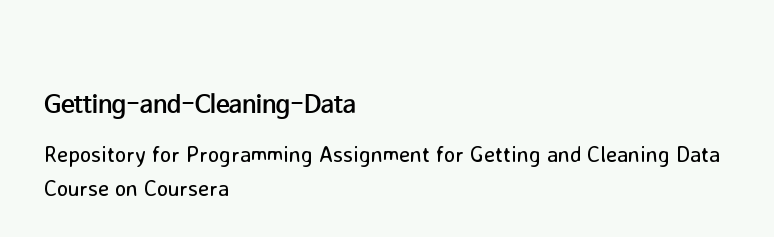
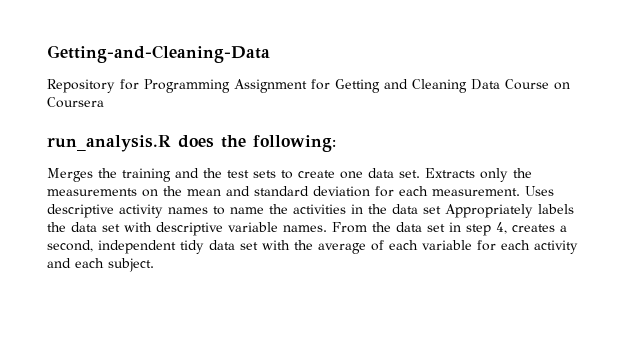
(229, 188) none -> [47,135,336,152] [47,168,532,182] [47,186,554,197] [47,204,574,218] [47,222,567,236] [47,240,578,254] [47,258,154,272] // run_analysis.R does the following: // Merges the training and the test sets to create one data set. Extracts only the measurements on the mean and standard deviation for each measurement. Uses descriptive activity names to name the activities in the data set Appropriately labels the data set with descriptive variable names. From the data set in step 4, creates a second, independent tidy data set with the average of each variable for each activity and each subject.

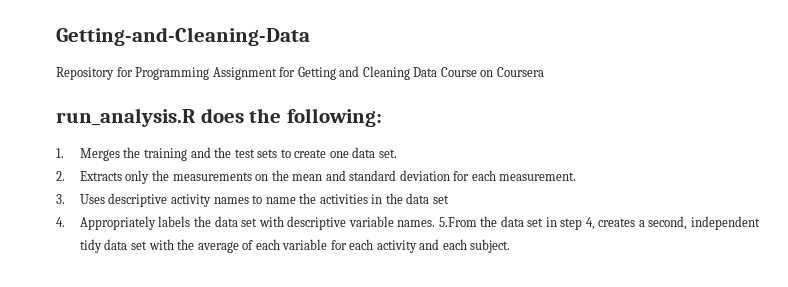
(336, 143) none -> [56,148,64,158] 1.
(420, 174) none -> [56,171,65,181] // 2.
(520, 192) none -> [56,194,65,204] // 3.
(441, 210) none -> [56,217,65,227] // 4.
[332,222,367,233] From -> [438,217,477,227] 5.From

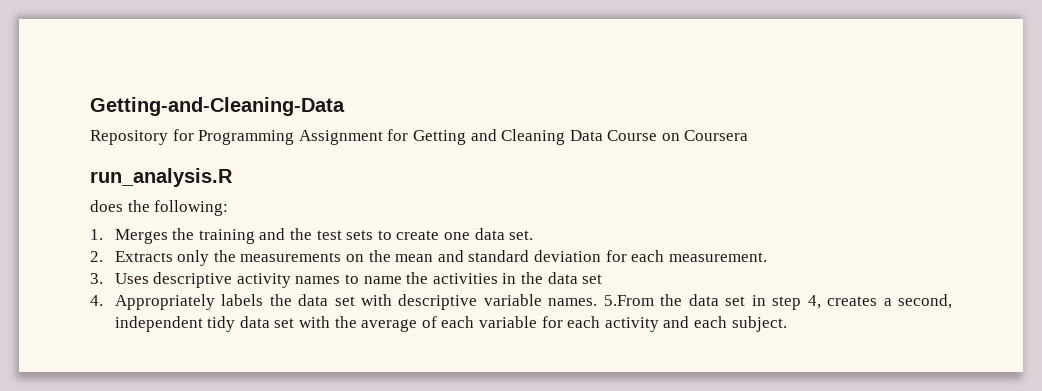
(196, 117) none -> (233, 177) //

